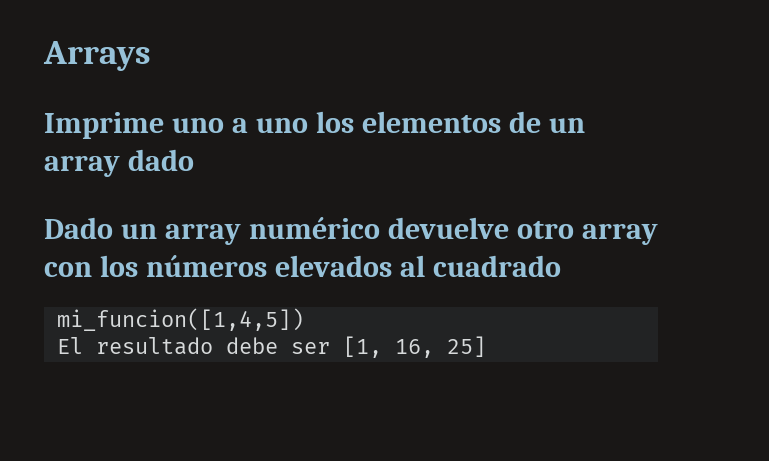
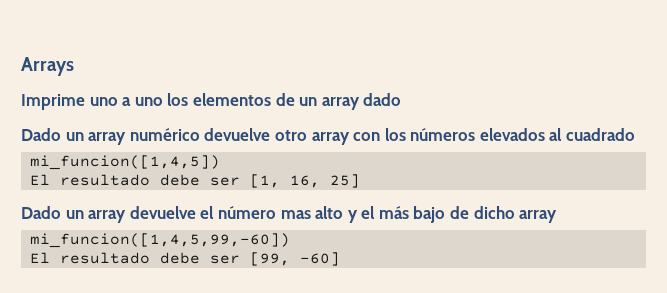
(487, 346) none -> [21,206,558,223] [29,233,290,248] [29,252,340,266] // Dado un array devuelve el número mas alto y el más bajo de dicho array // mi_funcion([1,4,5,99,-60]) // El resultado debe ser [99, -60]

